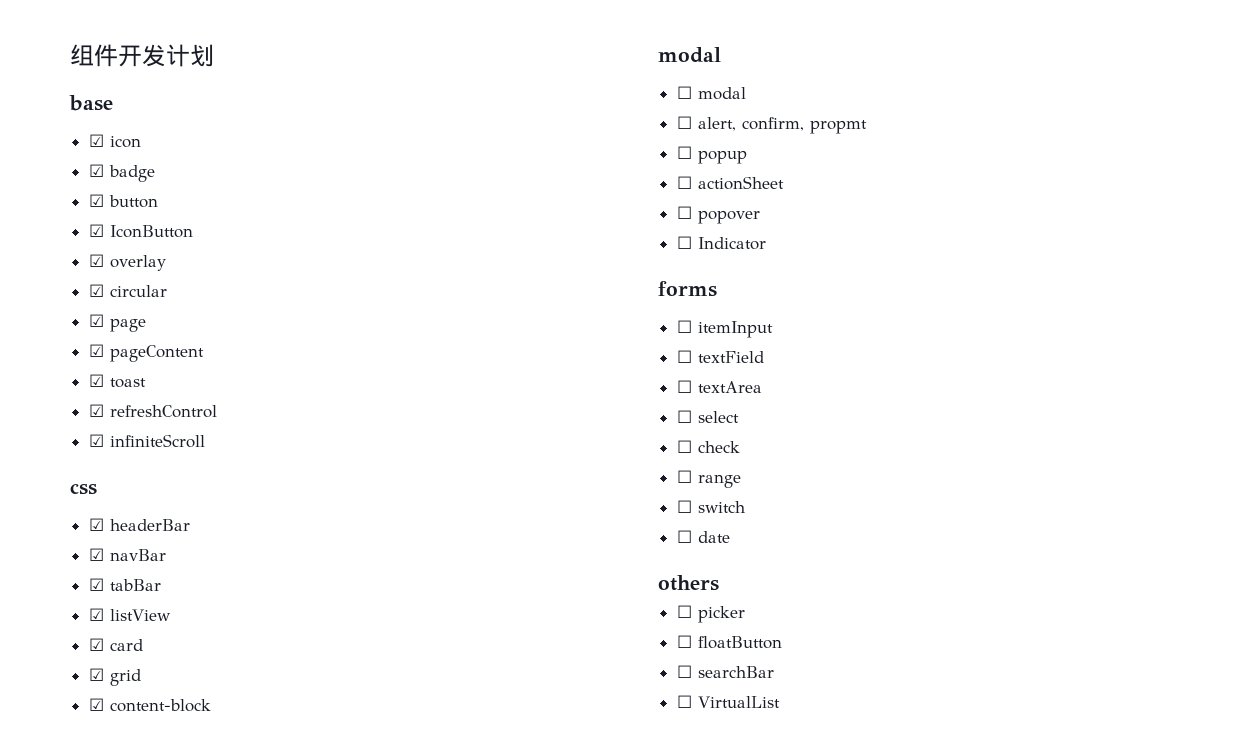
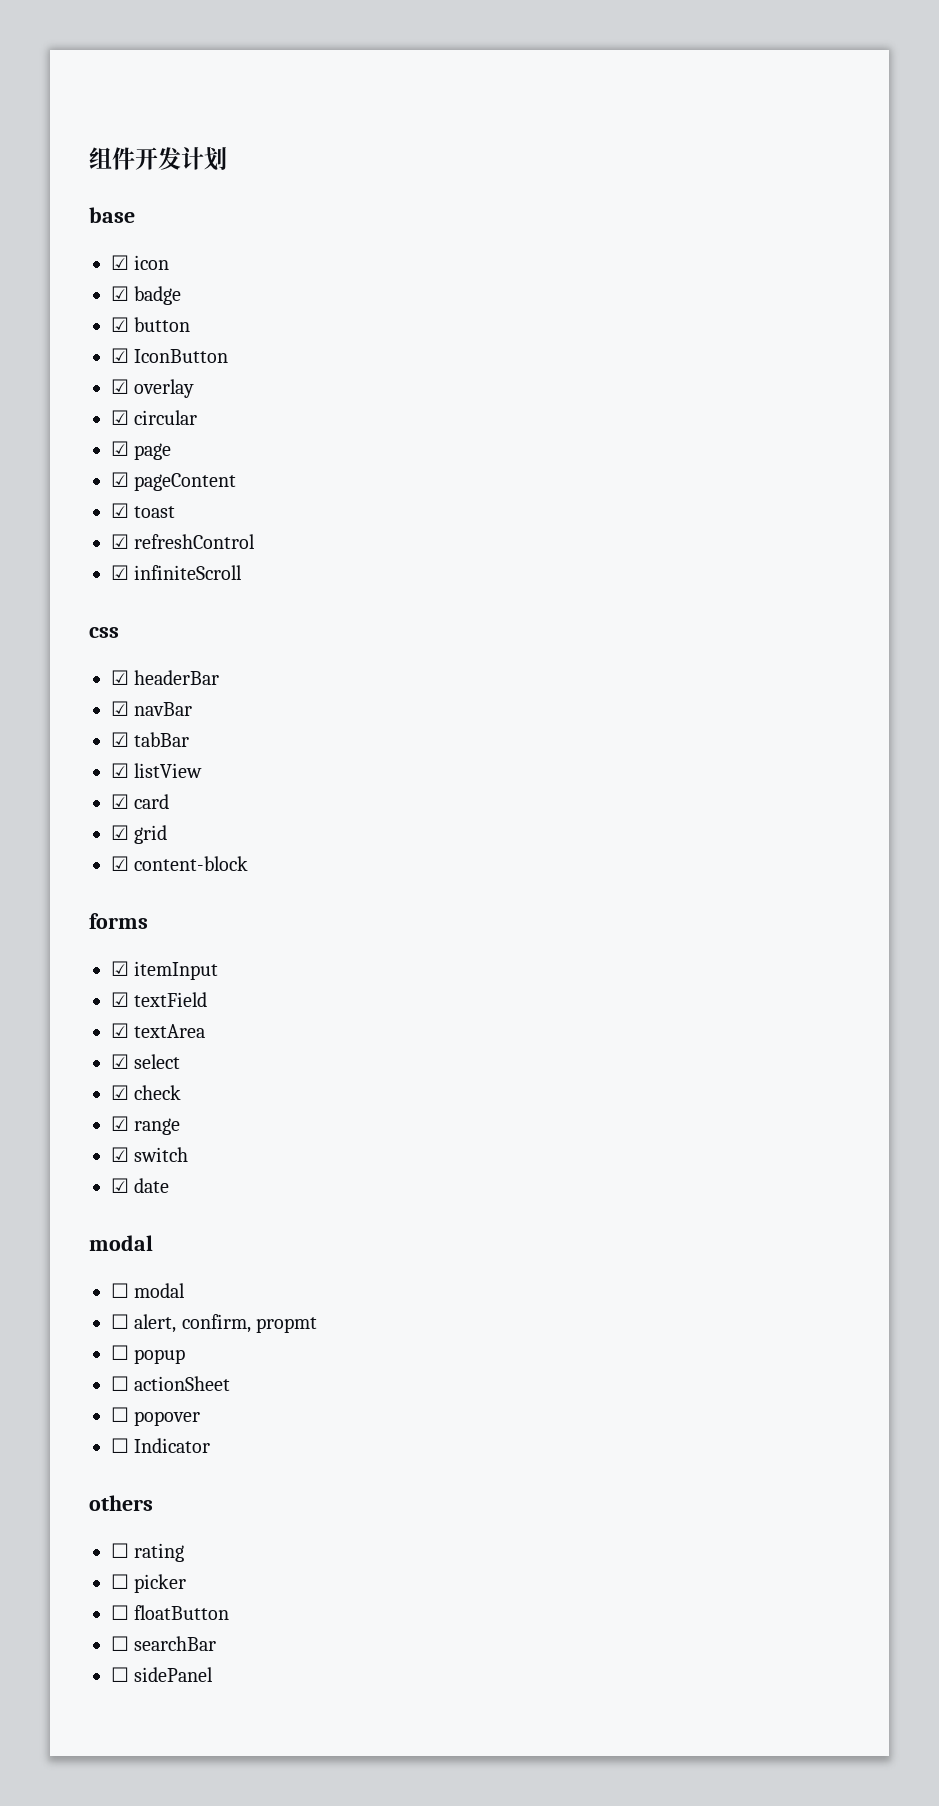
(211, 705) none -> [89,913,148,929] [111,961,219,980] [111,992,208,1007] [111,1023,206,1038] [111,1054,181,1069] [111,1085,182,1100] [111,1116,181,1135] [111,1147,189,1162] [111,1178,170,1193] // forms // ☑ itemInput // ☑ textField // ☑ textArea // ☑ select // ☑ check // ☑ range // ☑ switch // ☑ date
[658,281,717,297] [676,320,773,338] [676,350,764,363] [676,380,762,393] [676,410,739,423] [676,440,740,453] [676,470,741,488] [676,500,745,513] [676,530,730,543] [658,575,719,591] forms // ☐ itemInput // ☐ textField // ☐ textArea // ☐ select // ☐ check // ☐ range // ☐ switch // ☐ date // others -> [89,1495,153,1511] [111,1543,185,1562] others // ☐ rating
[697,696,780,708] VirtualList -> [134,1667,214,1682] sidePanel

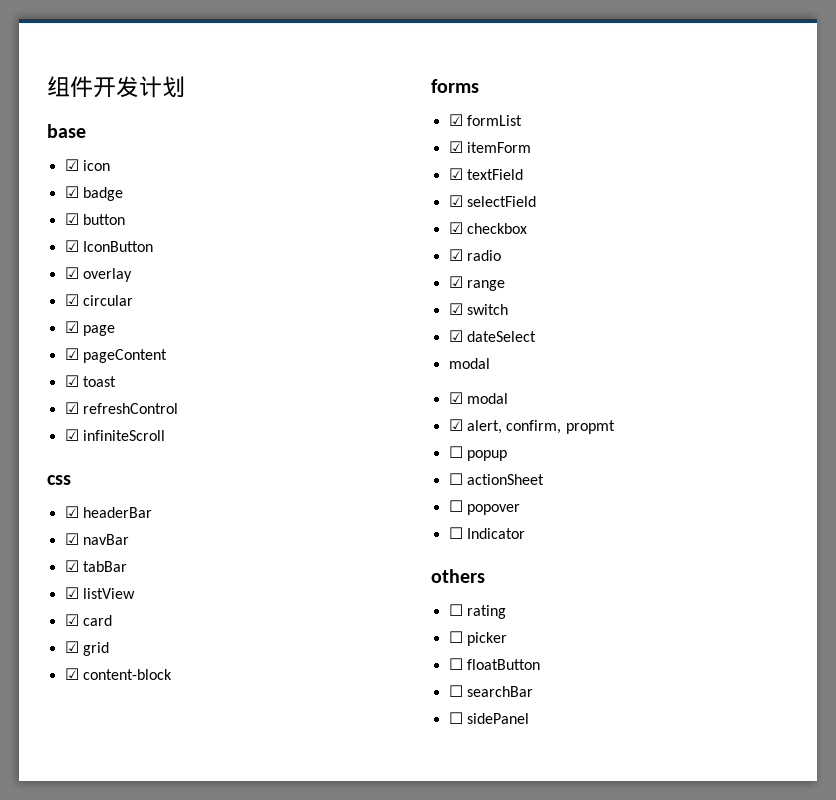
[134,961,219,980] itemInput -> [466,115,522,126] [448,141,531,153] formList // ☑ itemForm
[134,1024,206,1038] [111,1054,181,1069] [111,1085,182,1100] textArea // ☑ select // ☑ check -> [466,196,536,207] [448,222,527,234] [448,249,501,261] selectField // ☑ checkbox // ☑ radio
[134,1178,170,1193] [89,1235,153,1251] [111,1283,186,1298] [111,1314,129,1329] date // modal // ☐ modal // ☐ -> [466,331,536,342] [448,358,490,369] [448,392,508,404] [448,419,463,431] dateSelect // modal // ☑ modal // ☑

